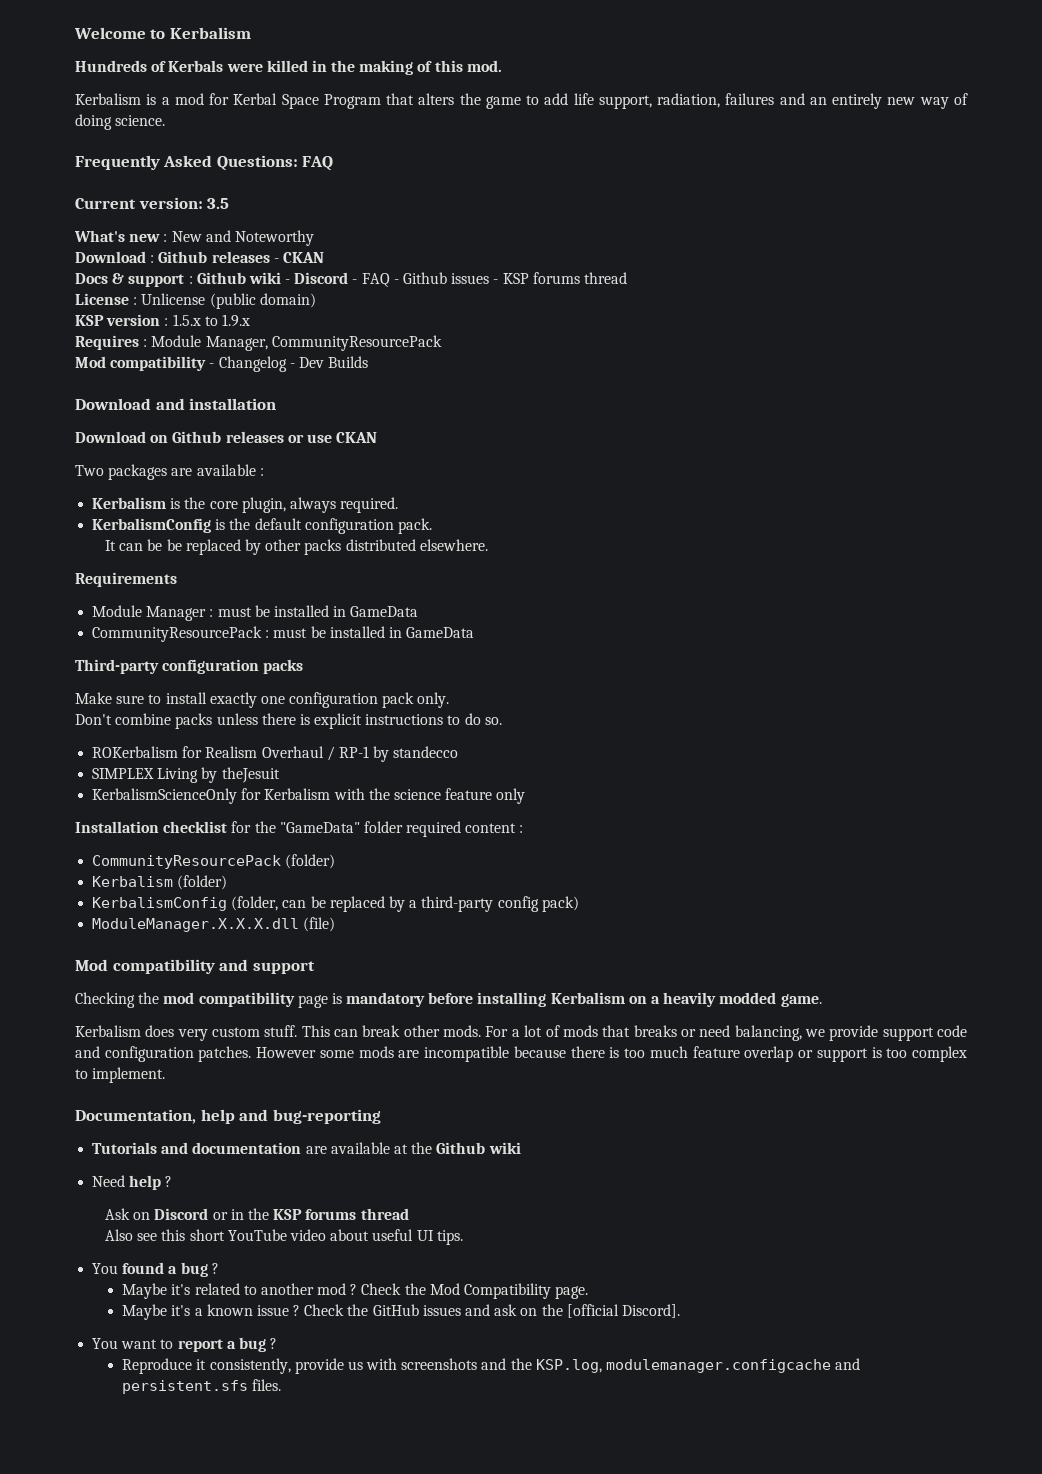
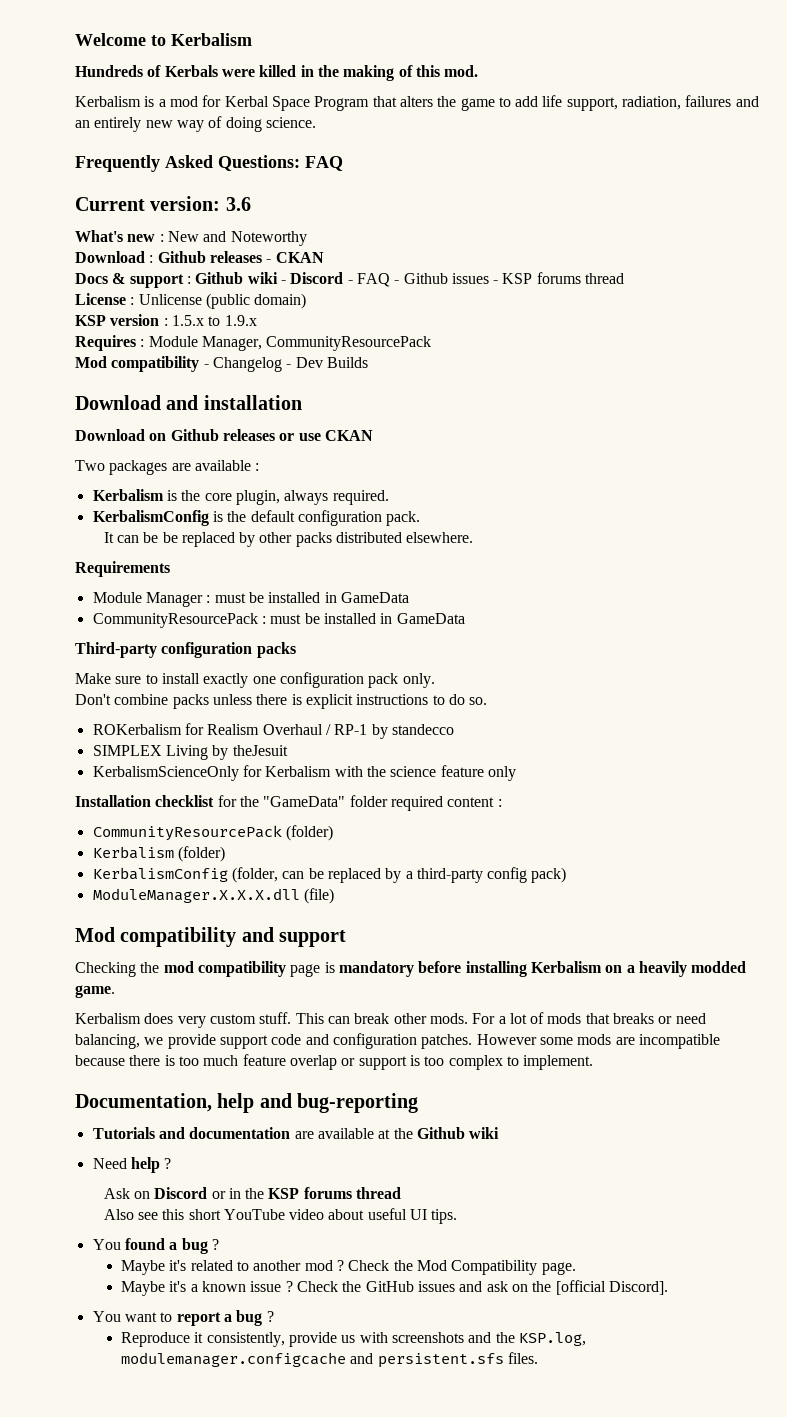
[207,198,230,209] 3.5 -> [225,197,251,211] 3.6

